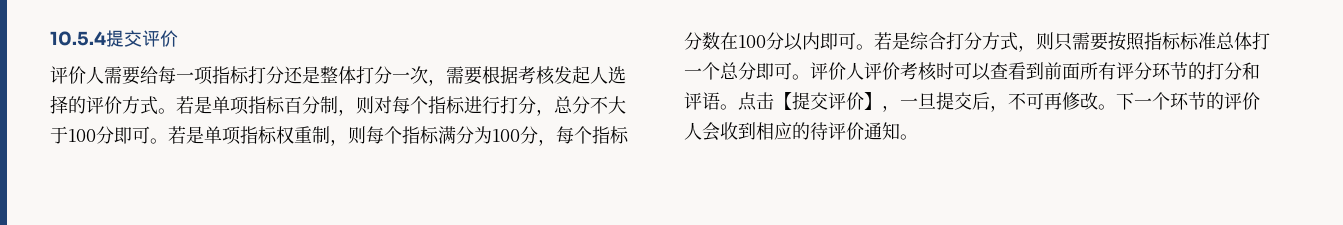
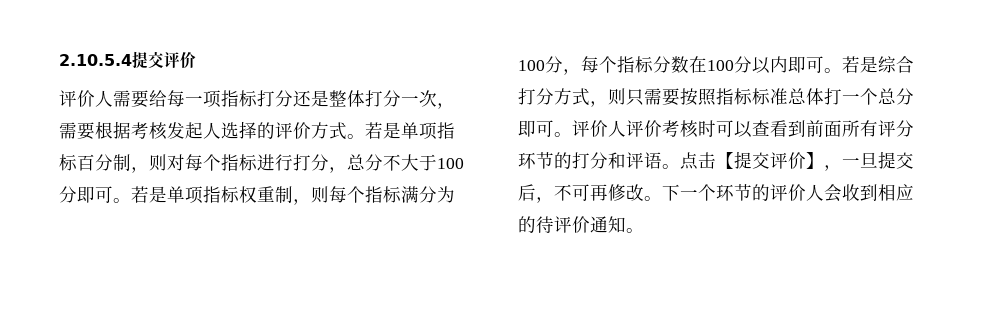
[50,31,106,46] 10.5.4 -> [59,54,132,66] 2.10.5.4

